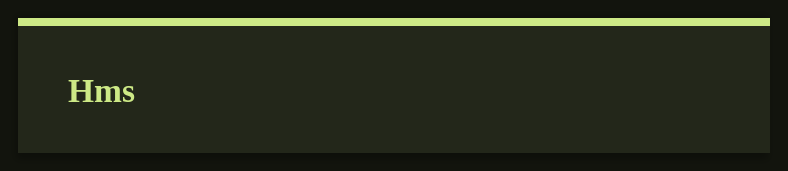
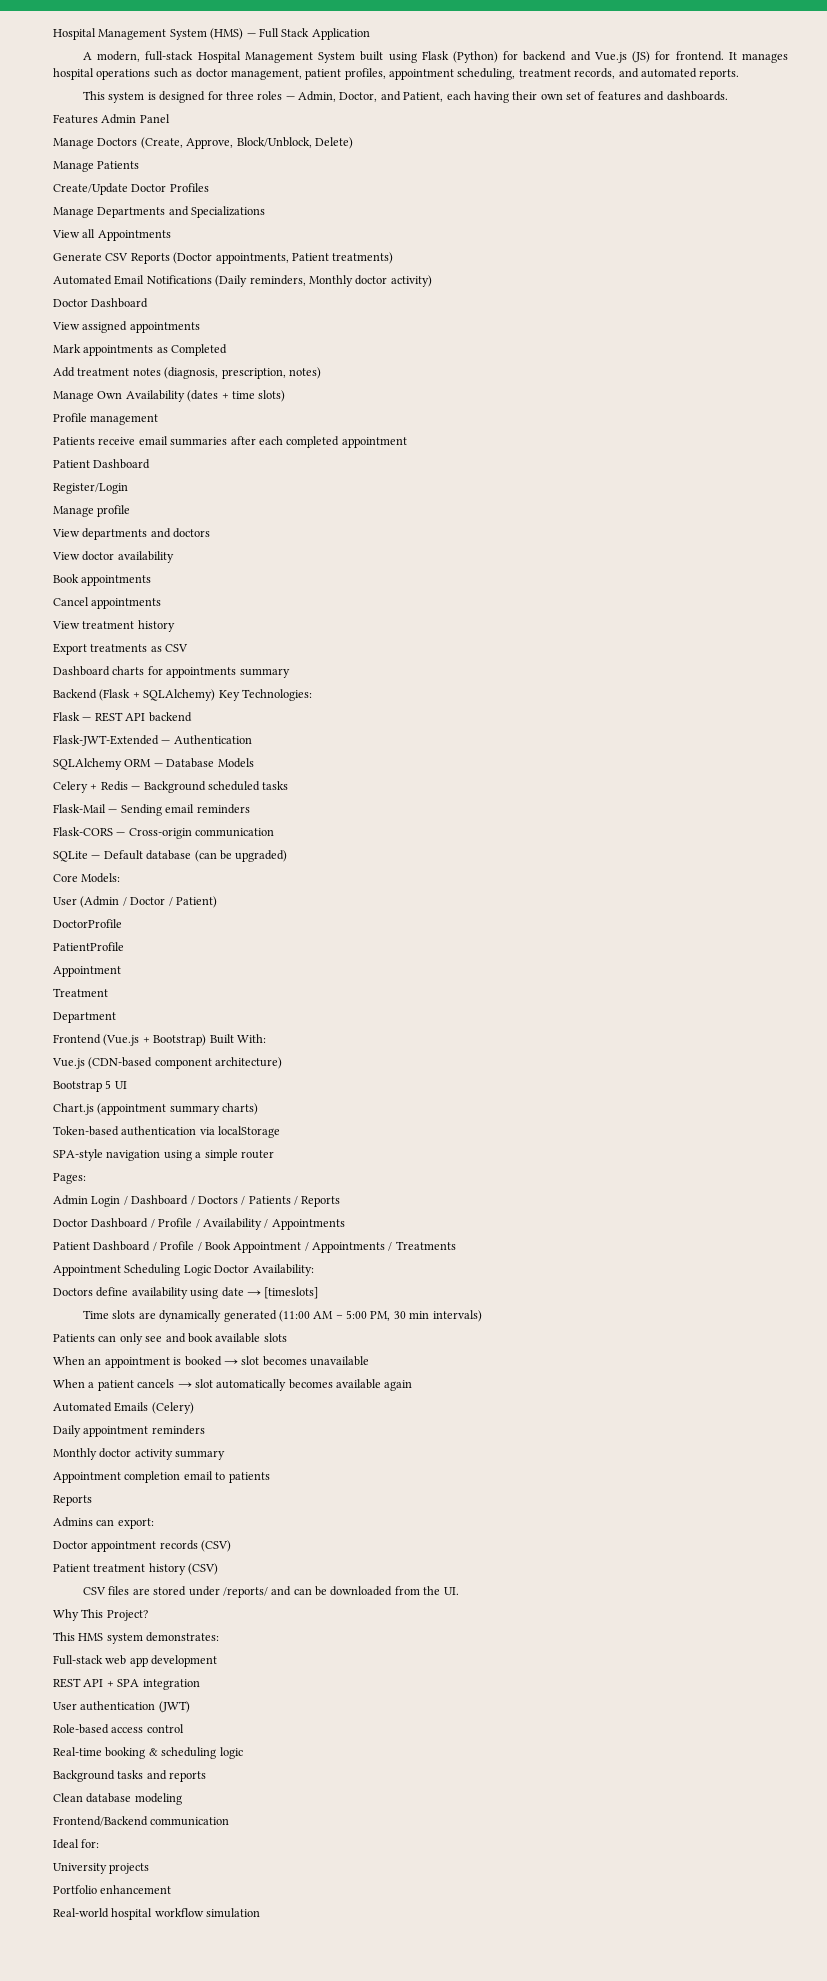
[68,80,135,102] Hms -> [53,28,370,40] [83,51,788,63] [53,68,740,80] [83,91,728,103] [53,114,170,124] [53,137,353,149] [53,161,140,172] [53,183,209,195] [53,206,266,218] [52,229,171,241] [53,252,394,264] [53,275,432,287] [53,298,149,308] [52,321,200,333] [53,344,228,356] [53,367,321,379] [53,390,286,402] [53,413,159,425] [53,436,407,448] [53,459,151,469] [53,483,128,494] [53,505,131,517] [52,528,211,540] [52,551,174,563] [53,574,152,586] [53,597,162,609] [52,620,175,632] [53,643,189,655] [53,666,290,678] [53,689,312,701] [53,712,192,722] [53,735,252,746] [53,758,254,770] [53,781,289,793] [53,804,250,816] [53,827,275,839] [53,850,288,862] [53,873,121,883] [53,896,217,908] [53,919,122,928] [53,942,124,951] [53,966,121,977] [53,988,108,997] [53,1012,116,1023] [53,1034,266,1046] [52,1057,283,1069] [53,1080,127,1092] [53,1103,259,1115] [53,1126,281,1138] [53,1149,274,1161] [53,1173,86,1184] [53,1195,341,1207] [53,1218,345,1230] [53,1241,456,1253] [53,1264,314,1276] [53,1287,319,1299] [83,1310,482,1322] [53,1333,287,1345] [53,1356,369,1368] [53,1379,413,1391] [53,1402,194,1414] [53,1425,205,1437] [53,1448,226,1460] [53,1471,270,1483] [53,1495,92,1506] [53,1517,154,1529] [53,1540,232,1552] [53,1563,219,1575] [83,1586,459,1598] [53,1609,148,1621] [53,1632,220,1644] [53,1655,218,1667] [53,1678,200,1690] [53,1701,190,1713] [53,1724,184,1734] [53,1747,243,1759] [53,1770,207,1782] [53,1793,182,1805] [53,1816,230,1826] [53,1839,100,1849] [53,1863,150,1874] [53,1885,172,1894] [53,1908,261,1920] Hospital Management System (HMS) — Full Stack Application // A modern, full-stack Hospital Management System built using Flask (Python) for backend and Vue.js (JS) for frontend. It manages hospital operations such as doctor management, patient profiles, appointment scheduling, treatment records, and automated reports. // This system is designed for three roles — Admin, Doctor, and Patient, each having their own set of features and dashboards. // Features Admin Panel // Manage Doctors (Create, Approve, Block/Unblock, Delete) // Manage Patients // Create/Update Doctor Profiles // Manage Departments and Specializations // View all Appointments // Generate CSV Reports (Doctor appointments, Patient treatments) // Automated Email Notifications (Daily reminders, Monthly doctor activity) // Doctor Dashboard // View assigned appointments // Mark appointments as Completed // Add treatment notes (diagnosis, prescription, notes) // Manage Own Availability (dates + time slots) // Profile management // Patients receive email summaries after each completed appointment // Patient Dashboard // Register/Login // Manage profile // View departments and doctors // View doctor availability // Book appointments // Cancel appointments // View treatment history // Export treatments as CSV // Dashboard charts for appointments summary // Backend (Flask + SQLAlchemy) Key Technologies: // Flask — REST API backend // Flask-JWT-Extended — Authentication // SQLAlchemy ORM — Database Models // Celery + Redis — Background scheduled tasks // Flask-Mail — Sending email reminders // Flask-CORS — Cross-origin communication // SQLite — Default database (can be upgraded) // Core Models: // User (Admin / Doctor / Patient) // DoctorProfile // PatientProfile // Appointment // Treatment // Department // Frontend (Vue.js + Bootstrap) Built With: // Vue.js (CDN-based component architecture) // Bootstrap 5 UI // Chart.js (appointment summary charts) // Token-based authentication via localStorage // SPA-style navigation using a simple router // Pages: // Admin Login / Dashboard / Doctors / Patients / Reports // Doctor Dashboard / Profile / Availability / Appointments // Patient Dashboard / Profile / Book Appointment / Appointments / Treatments // Appointment Scheduling Logic Doctor Availability: // Doctors define availability using date → [timeslots] // Time slots are dynamically generated (11:00 AM – 5:00 PM, 30 min intervals) // Patients can only see and book available slots // When an appointment is booked → slot becomes unavailable // When a patient cancels → slot automatically becomes available again // Automated Emails (Celery) // Daily appointment reminders // Monthly doctor activity summary // Appointment completion email to patients // Reports // Admins can export: // Doctor appointment records (CSV) // Patient treatment history (CSV) // CSV files are stored under /reports/ and can be downloaded from the UI. // Why This Project? // This HMS system demonstrates: // Full-stack web app development // REST API + SPA integration // User authentication (JWT) // Role-based access control // Real-time booking & scheduling logic // Background tasks and reports // Clean database modeling // Frontend/Backend communication // Ideal for: // University projects // Portfolio enhancement // Real-world hospital workflow simulation

